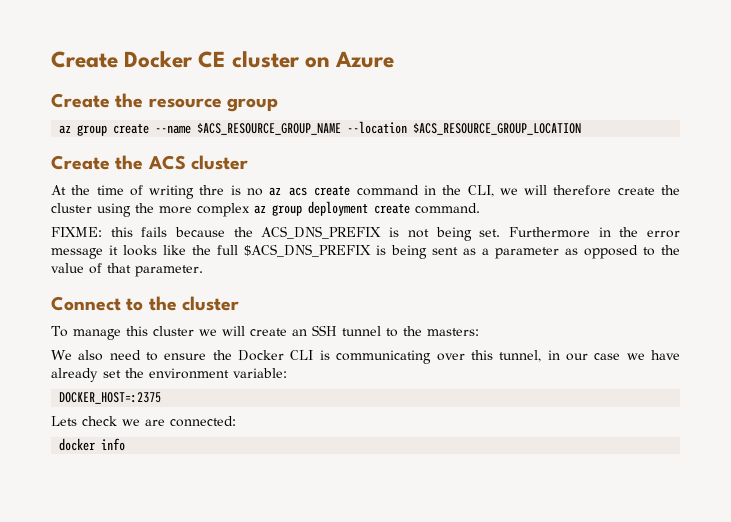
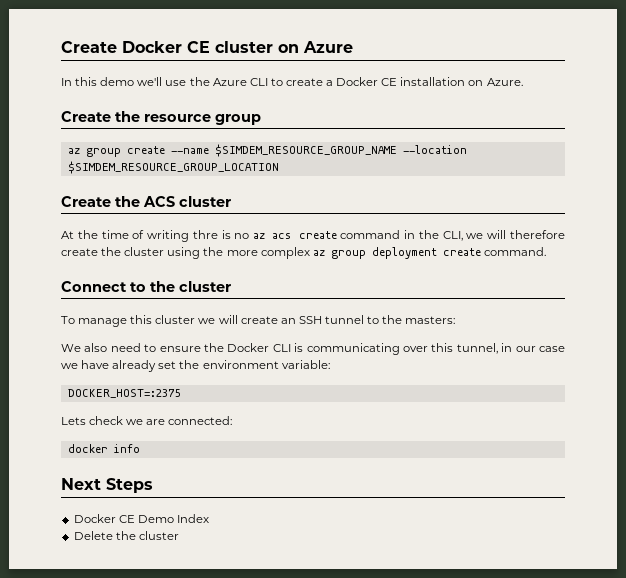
(395, 59) none -> [61,77,523,86] // In this demo we'll use the Azure CLI to create a Docker CE installation on Azure.
[197,121,582,135] $ACS_RESOURCE_GROUP_NAME --location $ACS_RESOURCE_GROUP_LOCATION -> [214,144,467,157] [67,161,279,174] $SIMDEM_RESOURCE_GROUP_NAME --location $SIMDEM_RESOURCE_GROUP_LOCATION
[51,226,681,241] [51,244,680,259] [51,263,203,277] // FIXME: this fails because the ACS_DNS_PREFIX is not being set. Furthermore in the error message it looks like the full $ACS_DNS_PREFIX is being sent as a parameter as opposed to the value of that parameter. -> (546, 251) none
(126, 444) none -> [61,478,153,493] [73,514,209,523] [73,531,179,540] // Next Steps // Docker CE Demo Index // Delete the cluster

